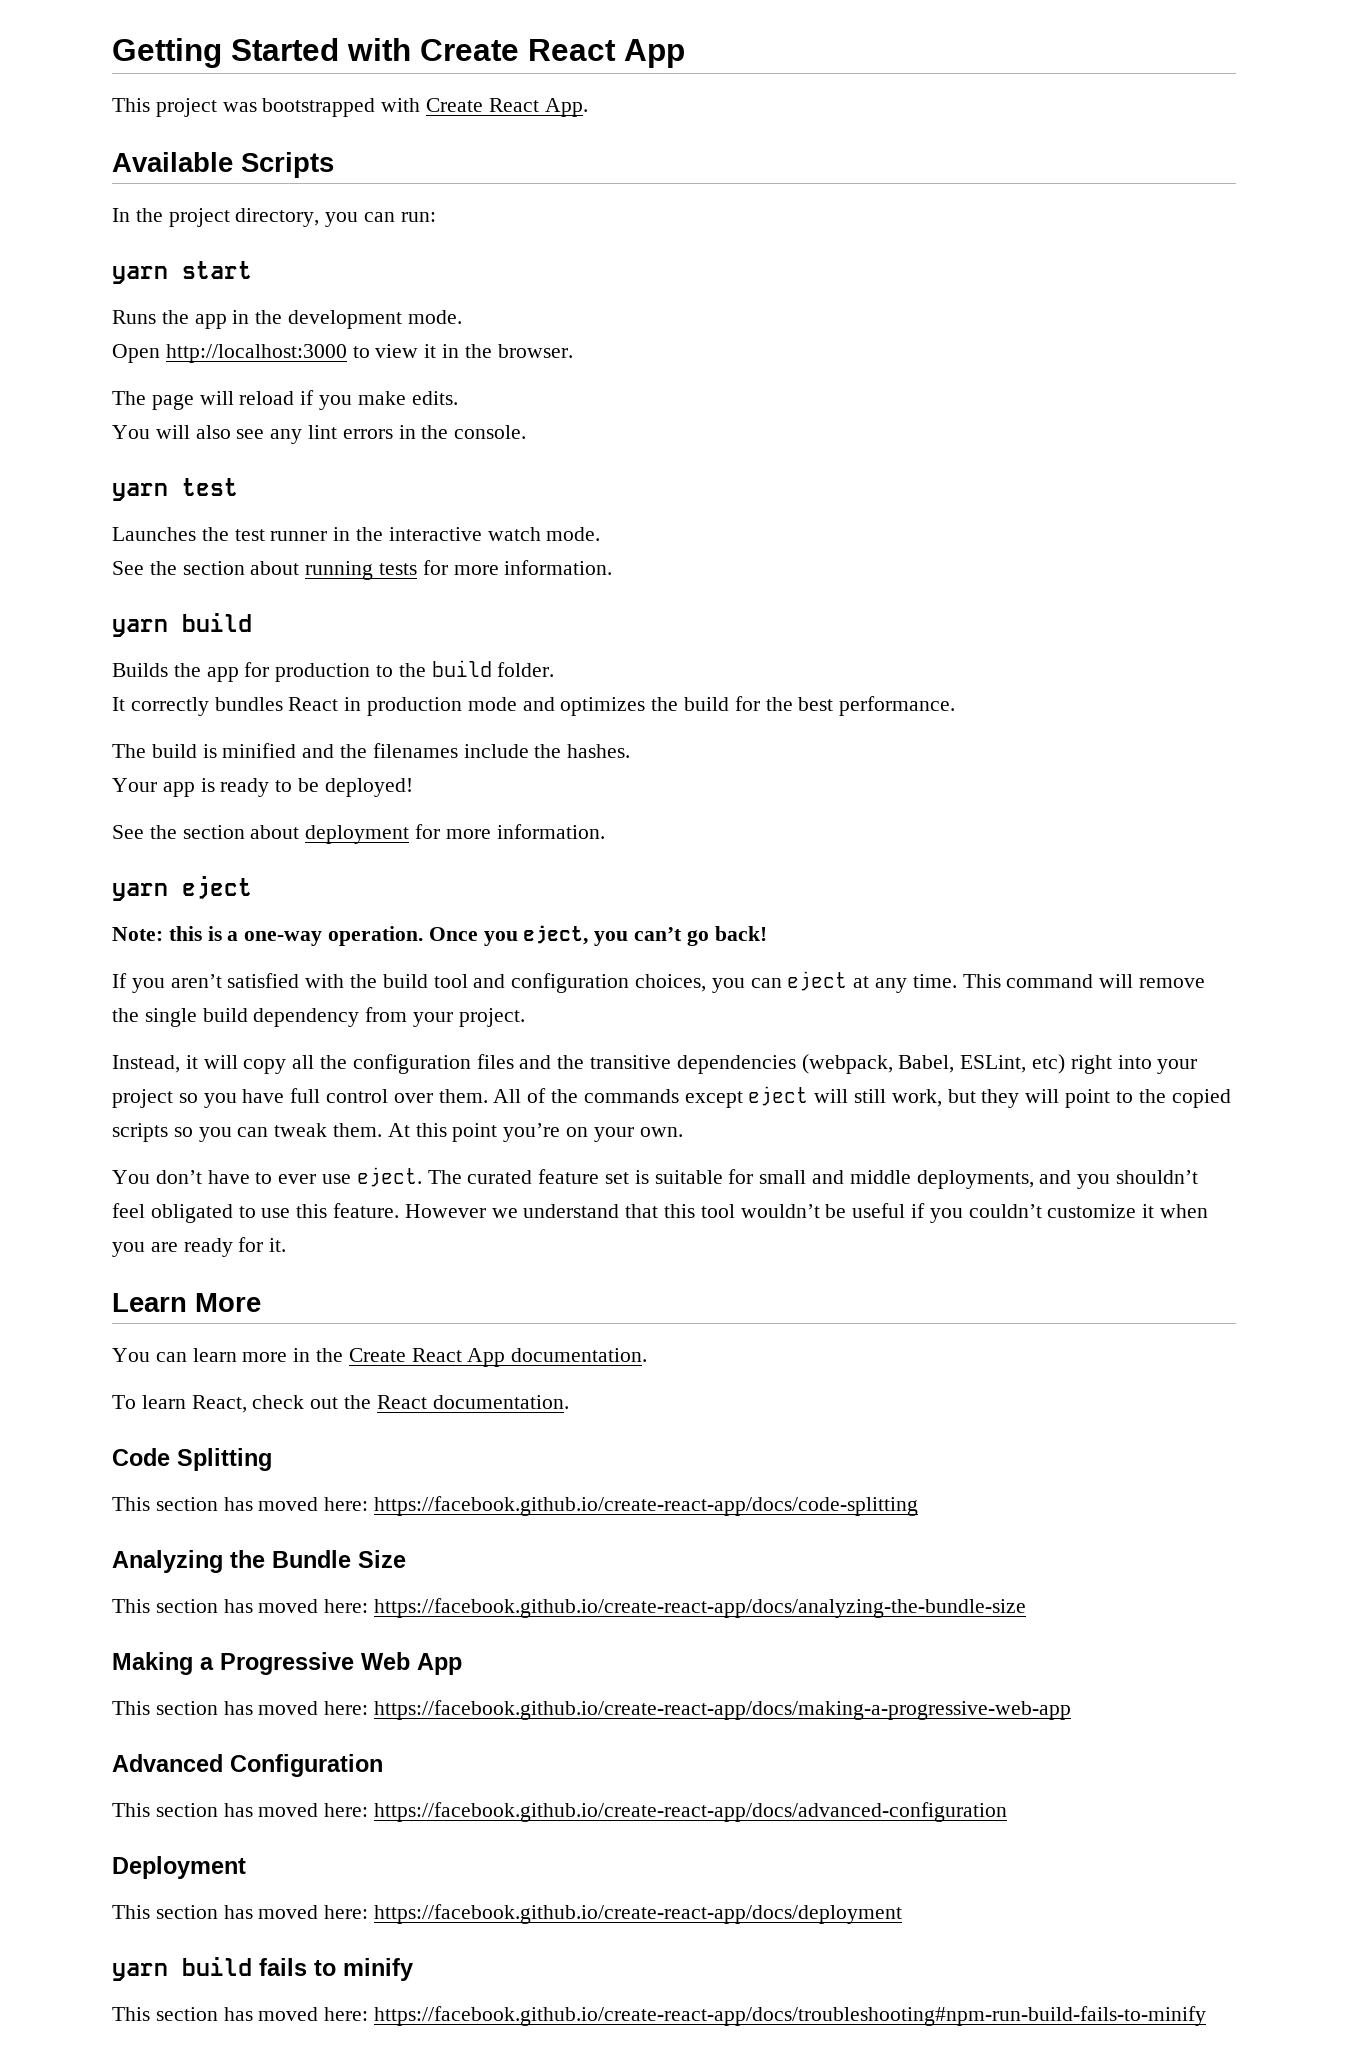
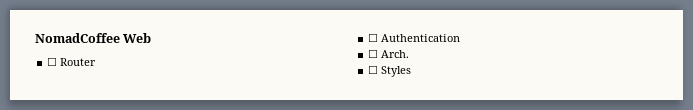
[112,38,685,68] [112,98,588,117] [112,152,334,178] [112,208,436,227] [112,261,252,284] [112,310,462,329] [112,344,573,363] [112,390,458,410] [112,425,527,444] [112,478,238,501] [112,527,601,541] [112,560,613,580] [112,613,252,637] [112,660,555,682] [112,696,956,716] [112,743,631,758] [112,778,413,797] [112,824,605,844] [112,876,252,901] [112,925,767,946] [112,971,1206,993] [112,1007,525,1027] [112,1054,1198,1074] [112,1086,1231,1108] [112,1123,683,1142] [112,1167,1199,1189] [112,1203,1209,1223] [112,1237,287,1257] [112,1293,261,1312] [112,1348,648,1367] [112,1395,569,1413] [112,1448,272,1471] [112,1496,919,1516] [112,1550,406,1573] [112,1598,1027,1618] [112,1652,462,1675] [112,1700,1072,1720] [112,1754,383,1777] [112,1802,1008,1822] [112,1856,246,1879] [112,1904,903,1924] [112,1957,413,1981] [112,2006,1207,2026] Getting Started with Create React App // This project was bootstrapped with Create React App. // Available Scripts // In the project directory, you can run: // yarn start // Runs the app in the development mode. // Open http://localhost:3000 to view it in the browser. // The page will reload if you make edits. // You will also see any lint errors in the console. // yarn test // Launches the test runner in the interactive watch mode. // See the section about running tests for more information. // yarn build // Builds the app for production to the build folder. // It correctly bundles React in production mode and optimizes the build for the best performance. // The build is minified and the filenames include the hashes. // Your app is ready to be deployed! // See the section about deployment for more information. // yarn eject // Note: this is a one-way operation. Once you eject, you can’t go back! // If you aren’t satisfied with the build tool and configuration choices, you can eject at any time. This command will remove the single build dependency from your project. // Instead, it will copy all the configuration files and the transitive dependencies (webpack, Babel, ESLint, etc) right into your project so you have full control over them. All of the commands except eject will still work, but they will point to the copied scripts so you can tweak them. At this point you’re on your own. // You don’t have to ever use eject. The curated feature set is suitable for small and middle deployments, and you shouldn’t feel obligated to use this feature. However we understand that this tool wouldn’t be useful if you couldn’t customize it when you are ready for it. // Learn More // You can learn more in the Create React App documentation. // To learn React, check out the React documentation. // Code Splitting // This section has moved here: https://facebook.github.io/create-react-app/docs/code-splitting // Analyzing the Bundle Size // This section has moved here: https://facebook.github.io/create-react-app/docs/analyzing-the-bundle-size // Making a Progressive Web App // This section has moved here: https://facebook.github.io/create-react-app/docs/making-a-progressive-web-app // Advanced Configuration // This section has moved here: https://facebook.github.io/create-react-app/docs/advanced-configuration // Deployment // This section has moved here: https://facebook.github.io/create-react-app/docs/deployment // yarn build fails to minify // This section has moved here: https://facebook.github.io/create-react-app/docs/troubleshooting#npm-run-build-fails-to-minify -> [35,33,152,43] [47,57,97,66] [368,33,461,42] [368,49,410,58] [368,65,412,77] NomadCoffee Web // ☐ Router // ☐ Authentication // ☐ Arch. // ☐ Styles

